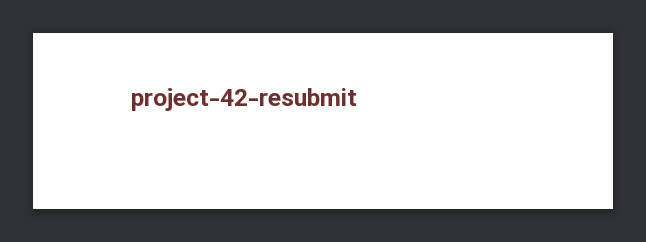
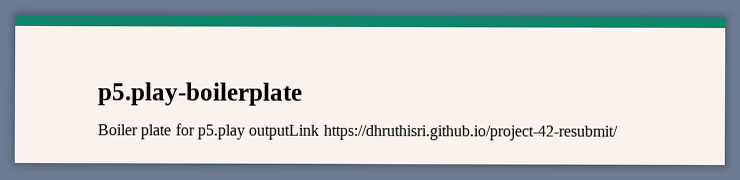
[131,88,357,111] project-42-resubmit -> [97,82,303,106] [97,123,618,141] p5.play-boilerplate // Boiler plate for p5.play outputLink https://dhruthisri.github.io/project-42-resubmit/

